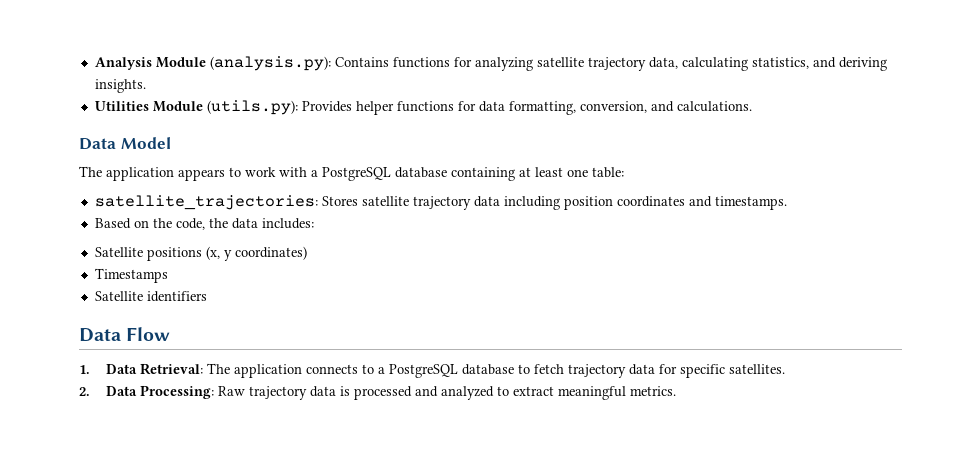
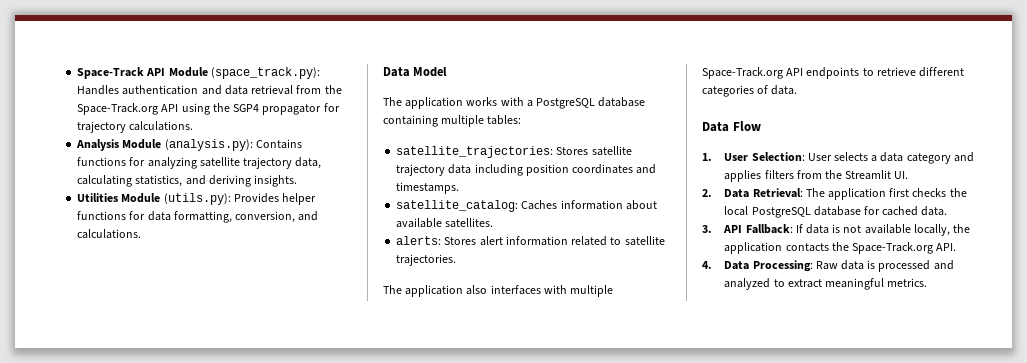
(94, 63) none -> [77,67,320,79] [77,85,342,95] [77,103,340,115] [77,121,194,133] Space-Track API Module (space_track.py): Handles authentication and data retrieval from the Space-Track.org API using the SGP4 propagator for trajectory calculations. //
[178,167,276,181] appears to work -> [466,97,498,106] works
[519,167,624,178] at least one table: -> [441,115,522,127] multiple tables:
[94,218,314,230] [94,246,307,261] [94,268,168,283] [94,291,207,302] [79,327,171,342] [79,363,785,378] [79,387,90,396] Based on the code, the data includes: // Satellite positions (x, y coordinates) // Timestamps // Satellite identifiers // Data Flow // 1. Data Retrieval: The application connects to a PostgreSQL database to fetch trajectory data for specific satellites. // 2. -> [396,200,657,212] [396,218,494,228] [396,236,665,246] [396,254,457,266] [383,285,614,297] [702,67,965,79] [702,85,798,97] [702,121,761,132] [702,152,974,164] [724,170,909,182] [702,188,967,200] [724,206,948,218] [702,224,971,236] [724,242,957,254] [702,261,712,269] satellite_catalog: Caches information about available satellites. // alerts: Stores alert information related to satellite trajectories. // The application also interfaces with multiple Space-Track.org API endpoints to retrieve different categories of data. // Data Flow // 1. User Selection: User selects a data category and applies filters from the Streamlit UI. // 2. Data Retrieval: The application first checks the local PostgreSQL database for cached data. // 3. API Fallback: If data is not available locally, the application contacts the Space-Track.org API. // 4.
[248,386,307,400] trajectory -> (838, 265) none

